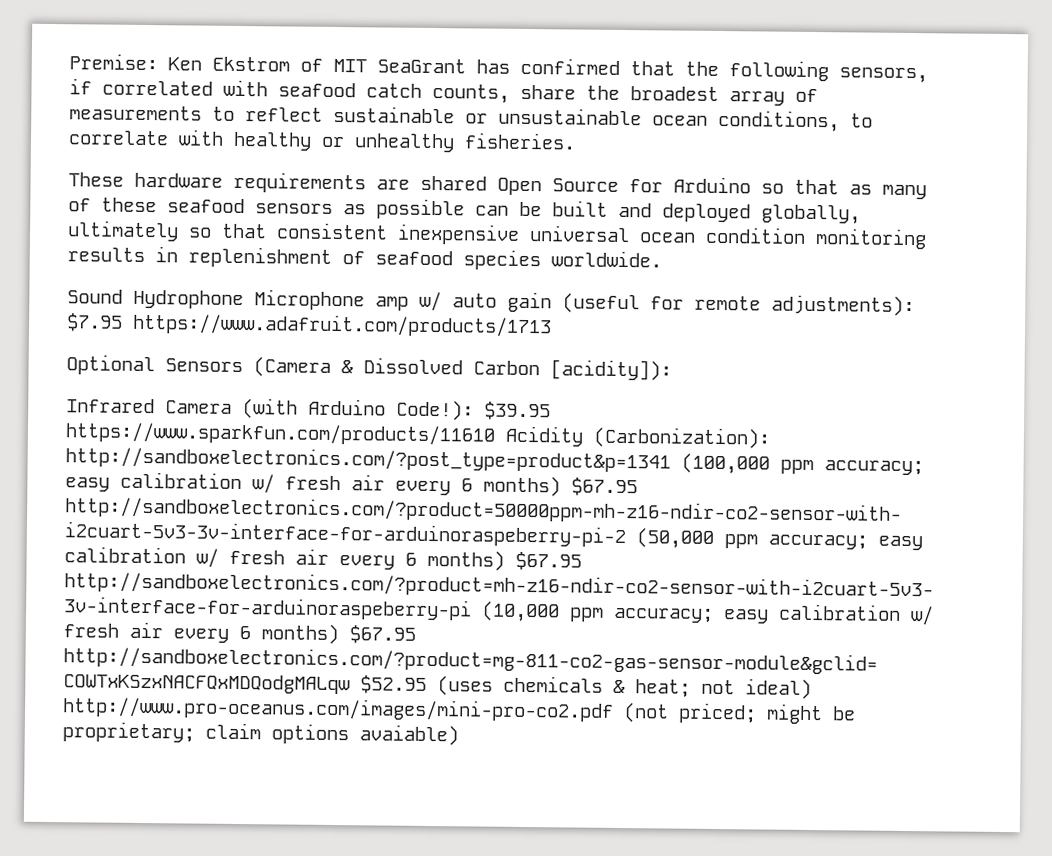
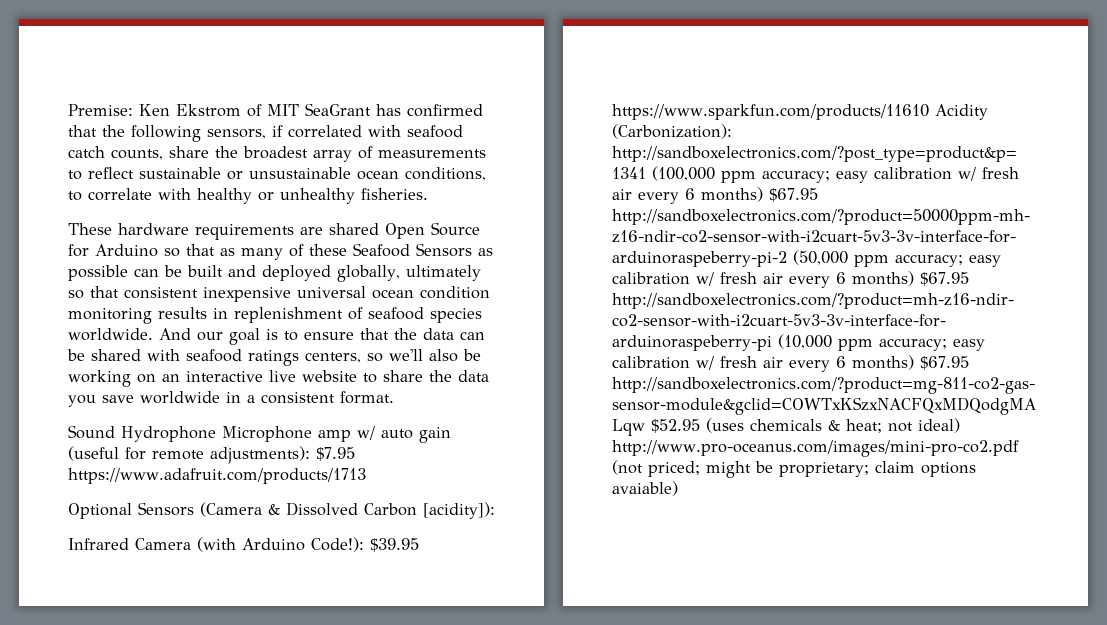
[167,198,333,214] seafood sensors -> [353,243,472,257] Seafood Sensors
(662, 259) none -> [159,328,485,345] [67,349,481,366] [68,370,489,387] [68,391,394,407] And our goal is to ensure that the data can be shared with seafood ratings centers, so we'll also be working on an interactive live website to share the data you save worldwide in a consistent format.

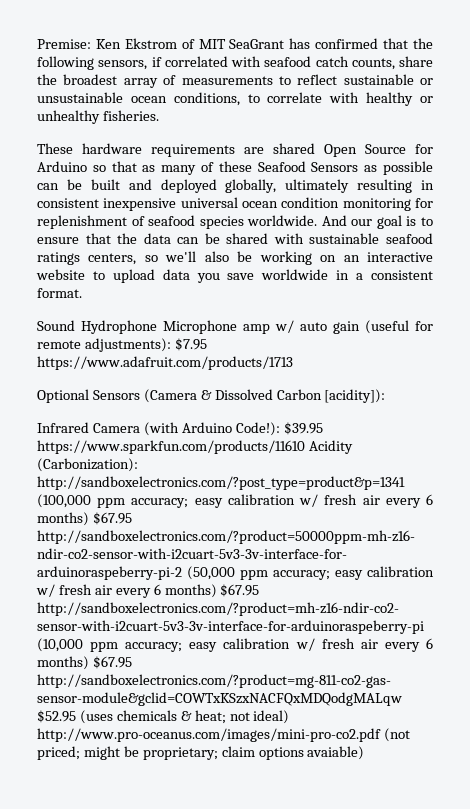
[68,286,119,299] so that -> [357,179,434,193] resulting in
[158,307,228,319] results in -> [415,198,433,208] for
(180, 355) none -> [309,233,380,244] sustainable
[269,370,296,382] live -> (434, 257) none
[383,370,452,382] share the -> [112,269,155,283] upload

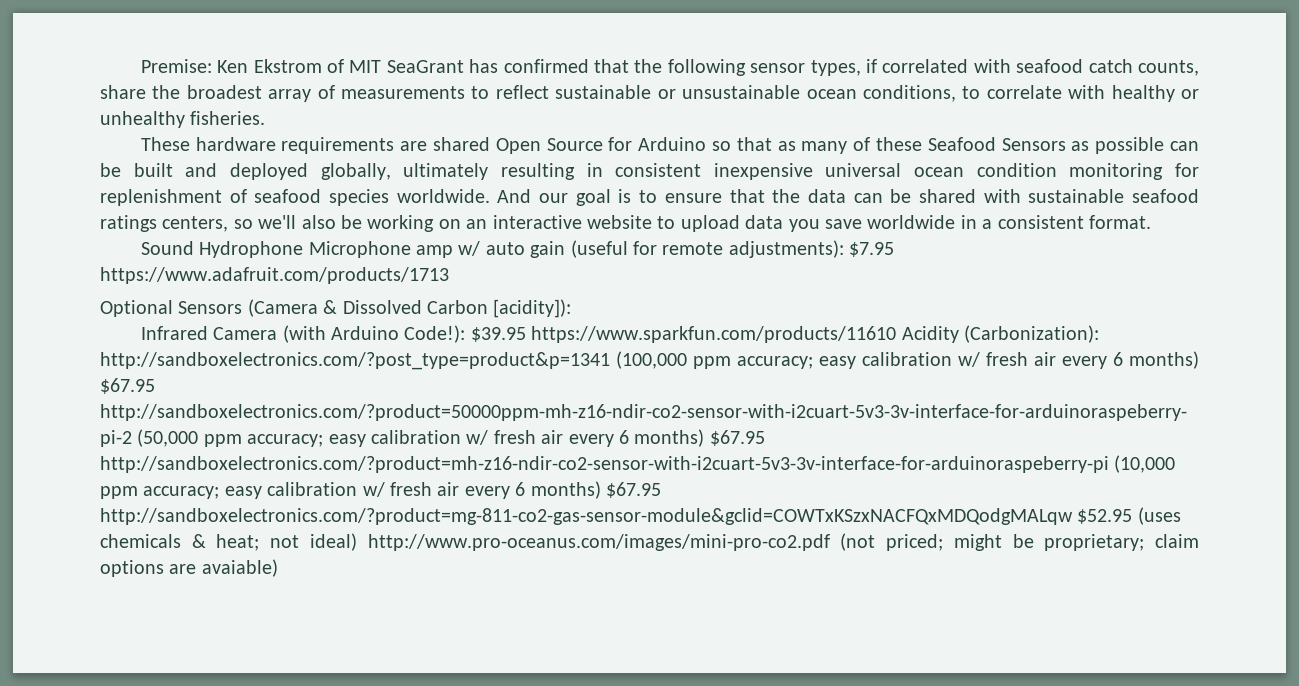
[98,60,148,70] sensors, -> [750,60,861,76] sensor types,
(304, 753) none -> [169,564,197,574] are

